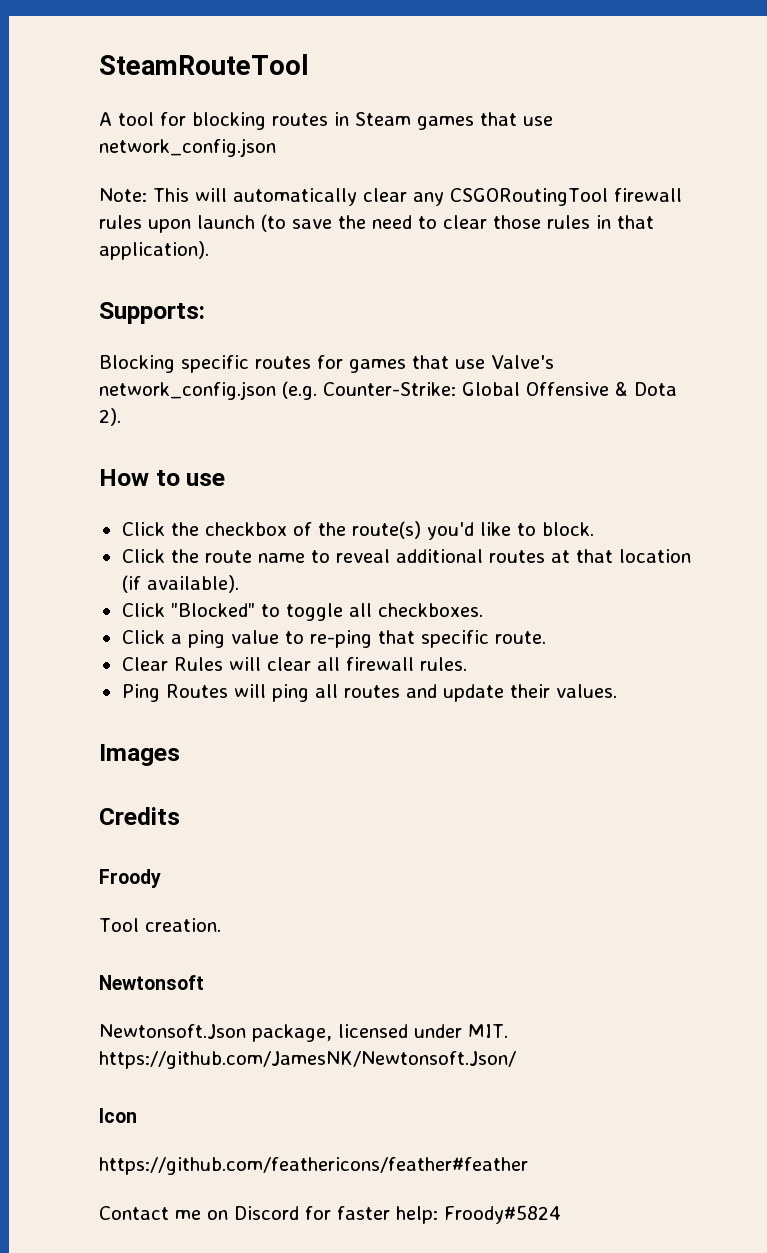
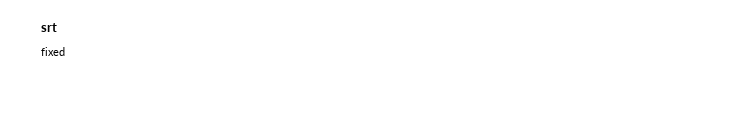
[99,54,309,75] [99,112,553,130] [99,138,276,157] [99,188,682,206] [99,214,654,233] [99,241,209,260] [99,302,205,324] [99,355,554,373] [99,381,677,400] [99,408,121,426] [99,469,226,486] [121,521,594,540] [121,549,691,563] [121,575,239,593] [121,603,483,621] [121,630,546,648] [121,657,467,671] [121,684,617,702] [99,744,180,766] [99,807,180,825] [99,869,161,888] [99,918,221,932] [99,975,204,990] [99,1024,508,1042] [99,1051,516,1069] [99,1108,137,1123] [99,1157,528,1175] [99,1205,561,1224] SteamRouteTool // A tool for blocking routes in Steam games that use network_config.json // Note: This will automatically clear any CSGORoutingTool firewall rules upon launch (to save the need to clear those rules in that application). // Supports: // Blocking specific routes for games that use Valve's network_config.json (e.g. Counter-Strike: Global Offensive & Dota 2). // How to use // Click the checkbox of the route(s) you'd like to block. // Click the route name to reveal additional routes at that location (if available). // Click "Blocked" to toggle all checkboxes. // Click a ping value to re-ping that specific route. // Clear Rules will clear all firewall rules. // Ping Routes will ping all routes and update their values. // Images // Credits // Froody // Tool creation. // Newtonsoft // Newtonsoft.Json package, licensed under MIT. https://github.com/JamesNK/Newtonsoft.Json/ // Icon // https://github.com/feathericons/feather#feather // Contact me on Discord for faster help: Froody#5824 -> [41,23,57,32] [41,47,65,56] srt // fixed

